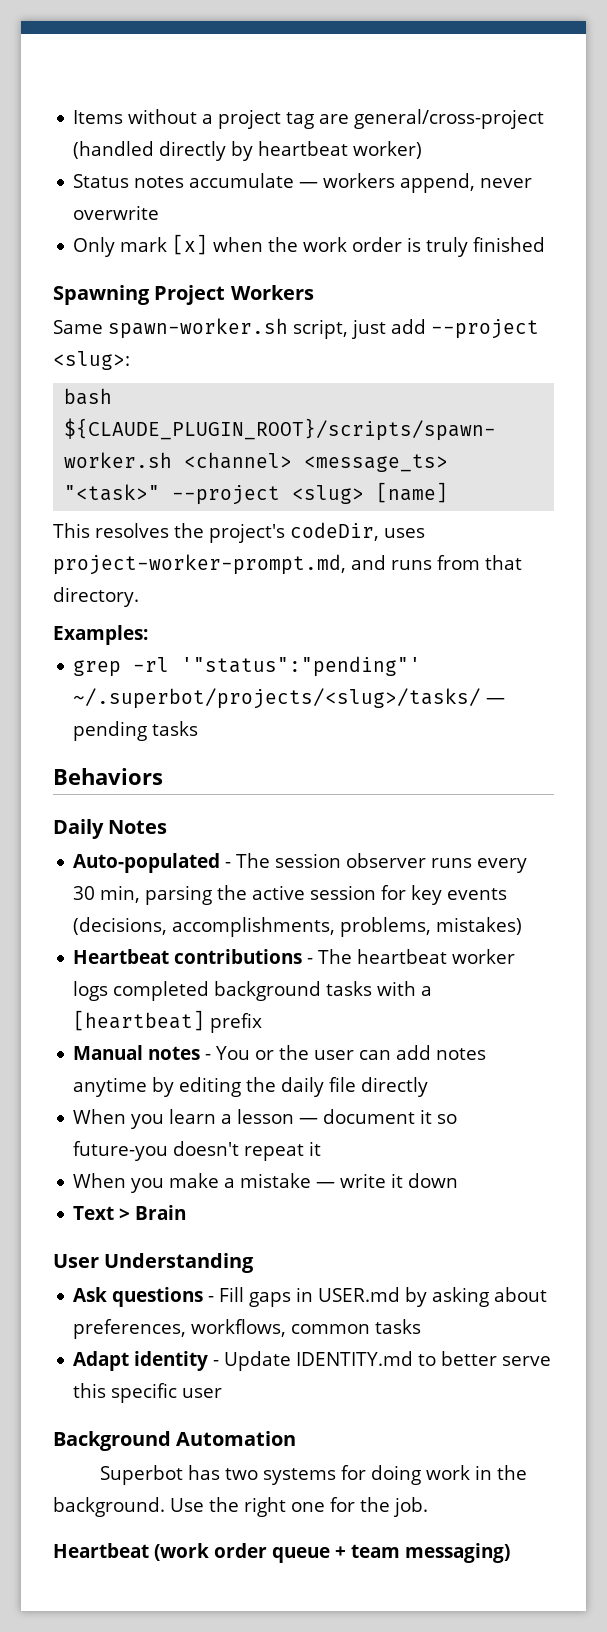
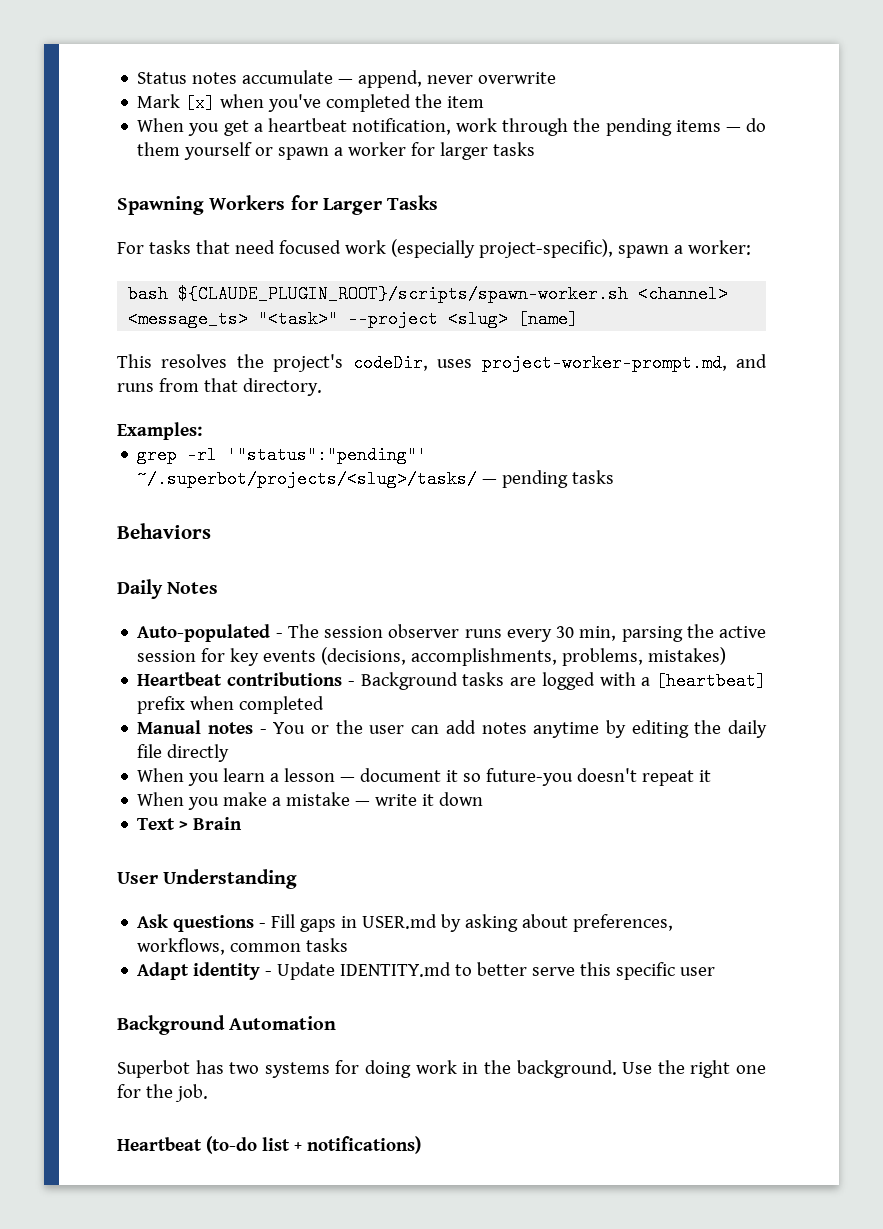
[73,109,545,129] [73,141,423,161] Items without a project tag are general/cross-project (handled directly by heartbeat worker) // -> (137, 78) none
[323,173,396,188] workers -> (354, 81) none
[73,234,546,257] Only mark [x] when the work order is truly finished -> [137,94,485,112] [137,118,766,136] [137,142,536,160] Mark [x] when you've completed the item // When you get a heartbeat notification, work through the pending items — do them yourself or spawn a worker for larger tasks
[154,285,226,305] Project -> (204, 205) none
[53,318,539,339] [53,351,130,370] // Same spawn-worker.sh script, just add --project <slug>: -> [290,195,439,215] [117,239,751,258] for Larger Tasks // For tasks that need focused work (especially project-specific), spawn a worker:
[318,949,516,964] [73,981,373,1001] The heartbeat worker logs completed background tasks -> [360,672,595,690] Background tasks are logged
(263, 1023) none -> [190,696,325,714] when completed
[154,1543,510,1563] (work order queue + team messaging) -> [206,1136,421,1154] (to-do list + notifications)

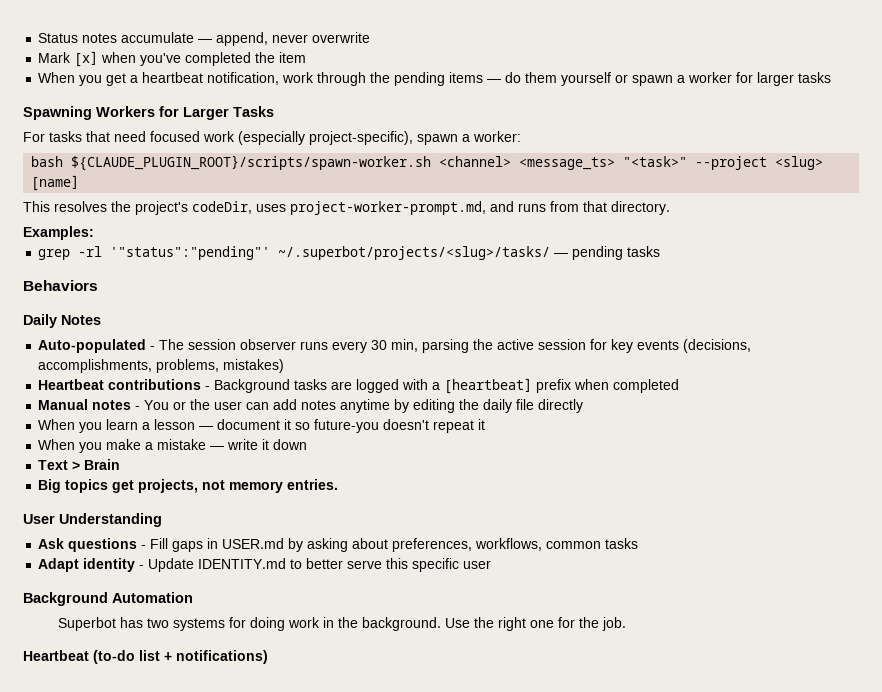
(243, 823) none -> [38,479,339,493] // Big topics get projects, not memory entries.

